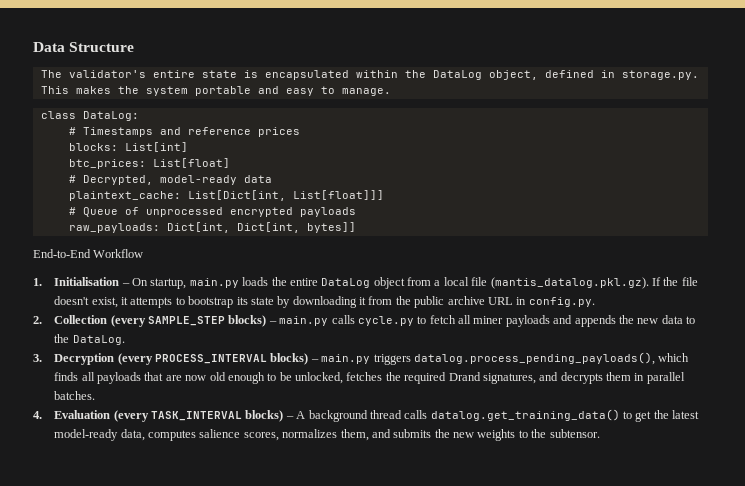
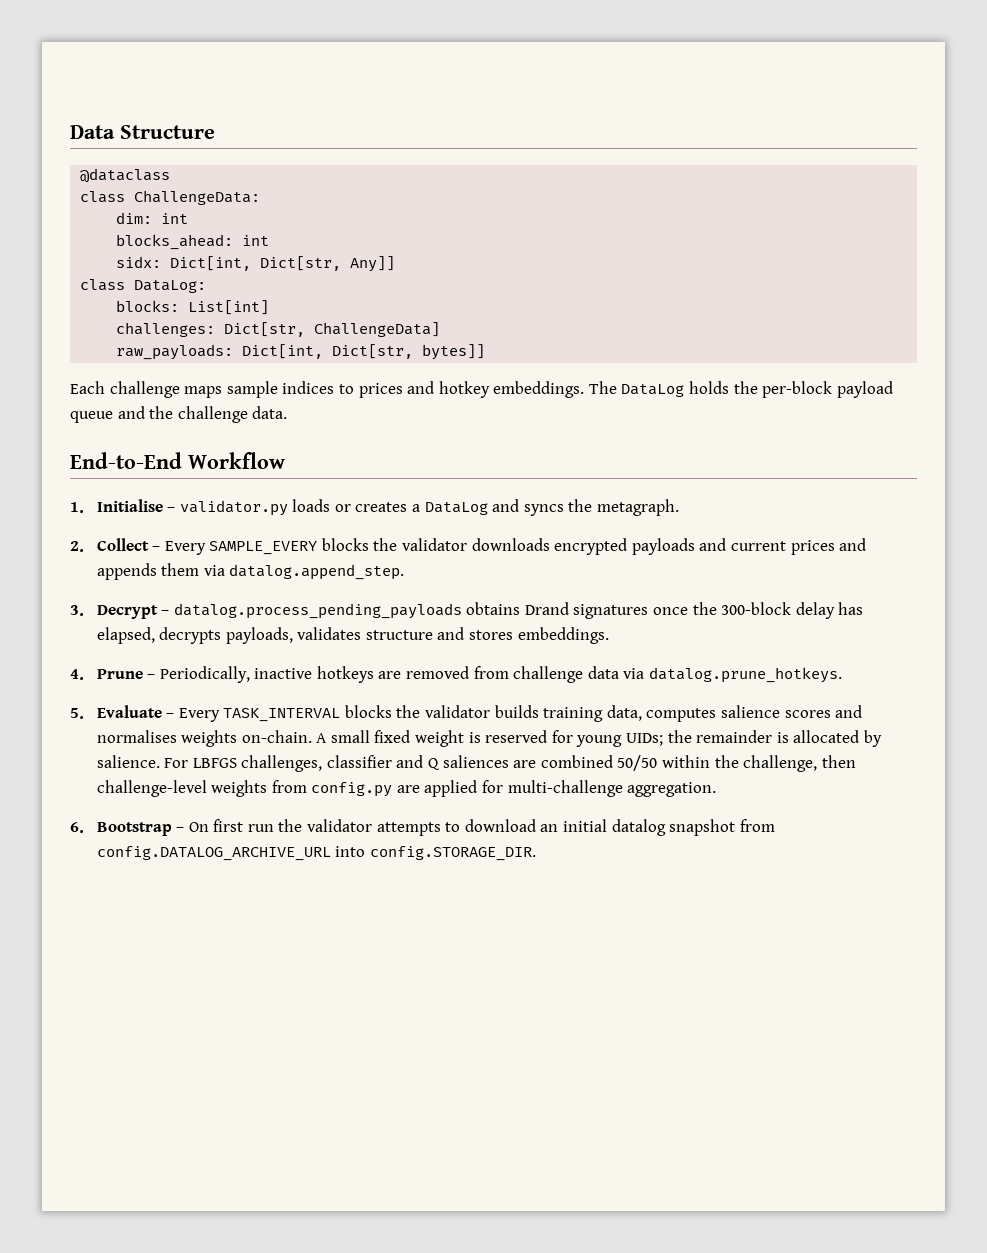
[40,70,699,80] [40,86,391,96] [40,111,139,121] [68,127,300,137] [68,142,188,152] [68,158,230,169] [68,175,272,185] [68,190,384,201] [68,207,356,217] The validator's entire state is encapsulated within the DataLog object, defined in storage.py. This makes the system portable and easy to manage. // class DataLog: // # Timestamps and reference prices // blocks: List[int] // btc_prices: List[float] // # Decrypted, model-ready data // plaintext_cache: List[Dict[int, List[float]]] // # Queue of unprocessed encrypted payloads -> [80,168,171,183] [80,190,261,205] [116,212,189,224] [116,234,270,250] [116,256,396,272] [80,279,207,293] [116,300,270,315] [116,322,441,337] @dataclass // class ChallengeData: // dim: int // blocks_ahead: int // sidx: Dict[int, Dict[str, Any]] // class DataLog: // blocks: List[int] // challenges: Dict[str, ChallengeData]
[236,222,300,233] Dict[int, -> [332,344,414,359] Dict[str,
[33,249,144,258] [33,277,698,289] [54,296,595,308] [33,315,696,327] [54,334,125,345] [33,352,690,365] [54,372,685,384] [54,391,96,400] [33,409,700,422] [54,429,600,441] End-to-End Workflow // 1. Initialisation – On startup, main.py loads the entire DataLog object from a local file (mantis_datalog.pkl.gz). If the file doesn't exist, it attempts to bootstrap its state by downloading it from the public archive URL in config.py. // 2. Collection (every SAMPLE_STEP blocks) – main.py calls cycle.py to fetch all miner payloads and appends the new data to the DataLog. // 3. Decryption (every PROCESS_INTERVAL blocks) – main.py triggers datalog.process_pending_payloads(), which finds all payloads that are now old enough to be unlocked, fetches the required Drand signatures, and decrypts them in parallel batches. // 4. Evaluation (every TASK_INTERVAL blocks) – A background thread calls datalog.get_training_data() to get the latest model-ready data, computes salience scores, normalizes them, and submits the new weights to the subtensor. -> [70,381,893,398] [70,406,288,423] [70,452,285,469] [70,499,679,516] [70,538,867,555] [96,563,405,580] [70,602,864,619] [96,627,609,644] [70,666,842,683] [70,705,863,722] [96,730,882,747] [96,755,856,772] [96,780,717,797] [70,819,775,836] [96,846,536,861] Each challenge maps sample indices to prices and hotkey embeddings. The DataLog holds the per‑block payload queue and the challenge data. // End‑to‑End Workflow // 1. Initialise – validator.py loads or creates a DataLog and syncs the metagraph. // 2. Collect – Every SAMPLE_EVERY blocks the validator downloads encrypted payloads and current prices and appends them via datalog.append_step. // 3. Decrypt – datalog.process_pending_payloads obtains Drand signatures once the 300‑block delay has elapsed, decrypts payloads, validates structure and stores embeddings. // 4. Prune – Periodically, inactive hotkeys are removed from challenge data via datalog.prune_hotkeys. // 5. Evaluate – Every TASK_INTERVAL blocks the validator builds training data, computes salience scores and normalises weights on‑chain. A small fixed weight is reserved for young UIDs; the remainder is allocated by salience. For LBFGS challenges, classifier and Q saliences are combined 50/50 within the challenge, then challenge-level weights from config.py are applied for multi-challenge aggregation. // 6. Bootstrap – On first run the validator attempts to download an initial datalog snapshot from config.DATALOG_ARCHIVE_URL into config.STORAGE_DIR.

